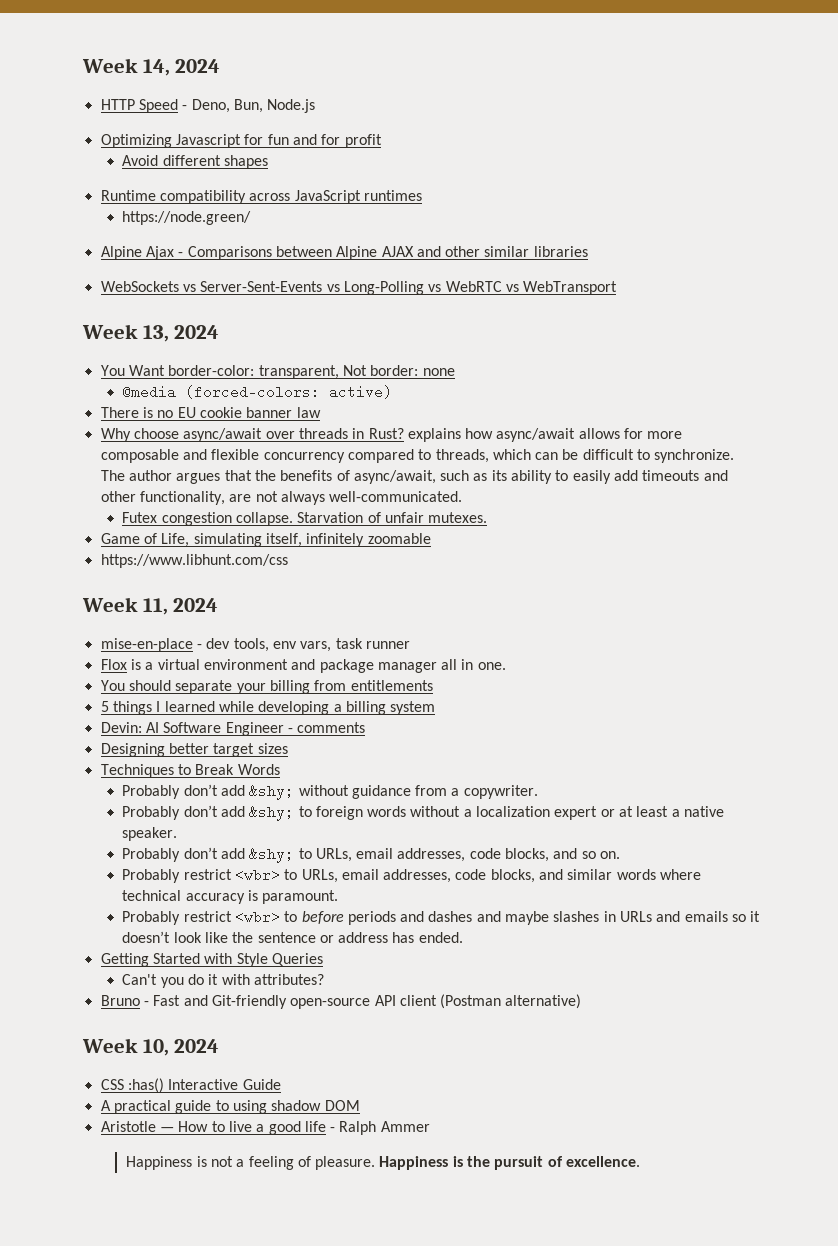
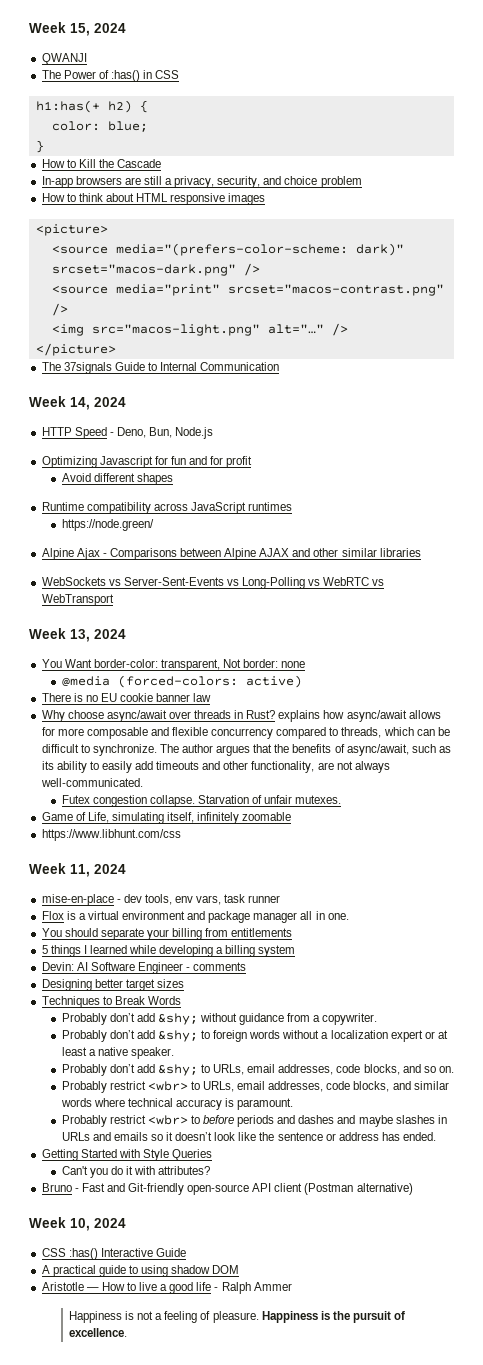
[82,58,138,73] Week -> [29,22,126,36] [41,53,87,65] [41,70,180,82] [35,100,148,113] [51,121,148,132] [35,140,44,153] [41,159,162,168] [41,176,362,188] [41,193,266,205] [35,224,108,236] [51,243,404,256] [51,263,260,276] [51,284,444,296] [51,303,68,316] [51,323,348,336] [35,343,116,356] [41,362,280,374] [29,396,66,407] Week 15, 2024 // QWANJI // The Power of :has() in CSS // h1:has(+ h2) { // color: blue; // } // How to Kill the Cascade // In-app browsers are still a privacy, security, and choice problem // How to think about HTML responsive images // <picture> // <source media="(prefers-color-scheme: dark)" srcset="macos-dark.png" /> // <source media="print" srcset="macos-contrast.png" /> // <img src="macos-light.png" alt="…" /> // </picture> // The 37signals Guide to Internal Communication // Week

